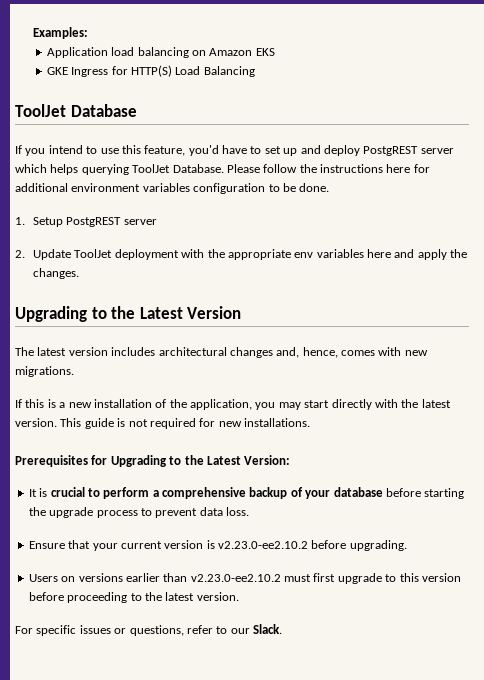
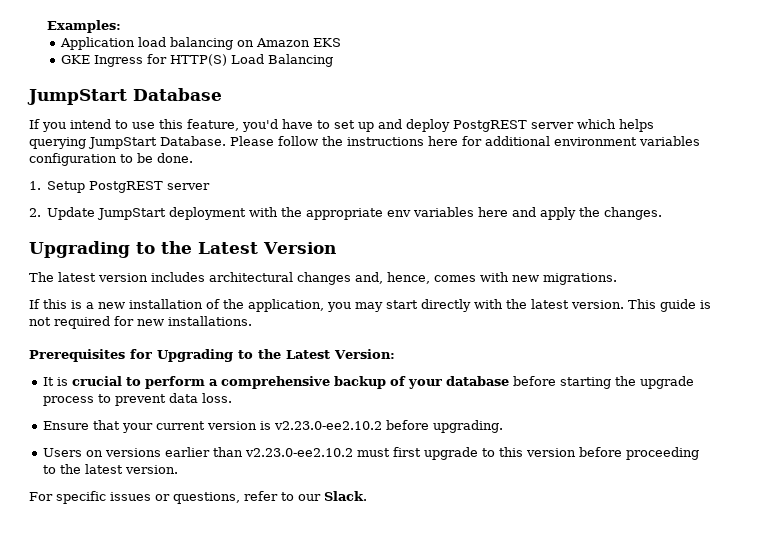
[15,104,66,117] ToolJet -> [27,89,127,105] JumpStart
[132,164,171,173] ToolJet -> [88,137,157,149] JumpStart
[74,249,113,258] ToolJet -> [97,208,167,220] JumpStart

